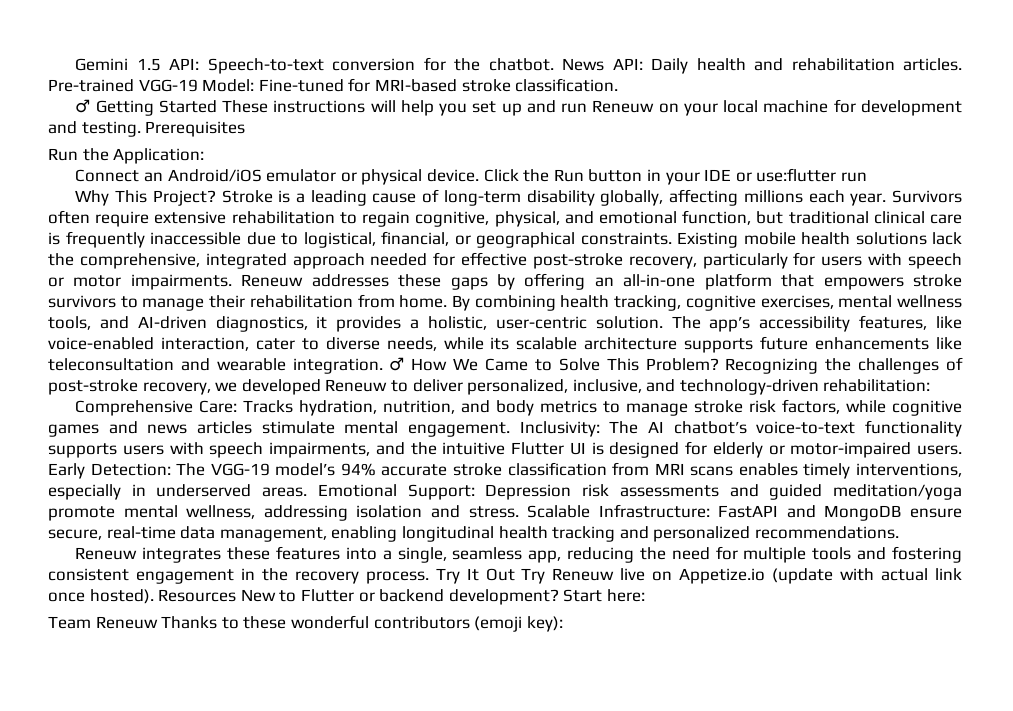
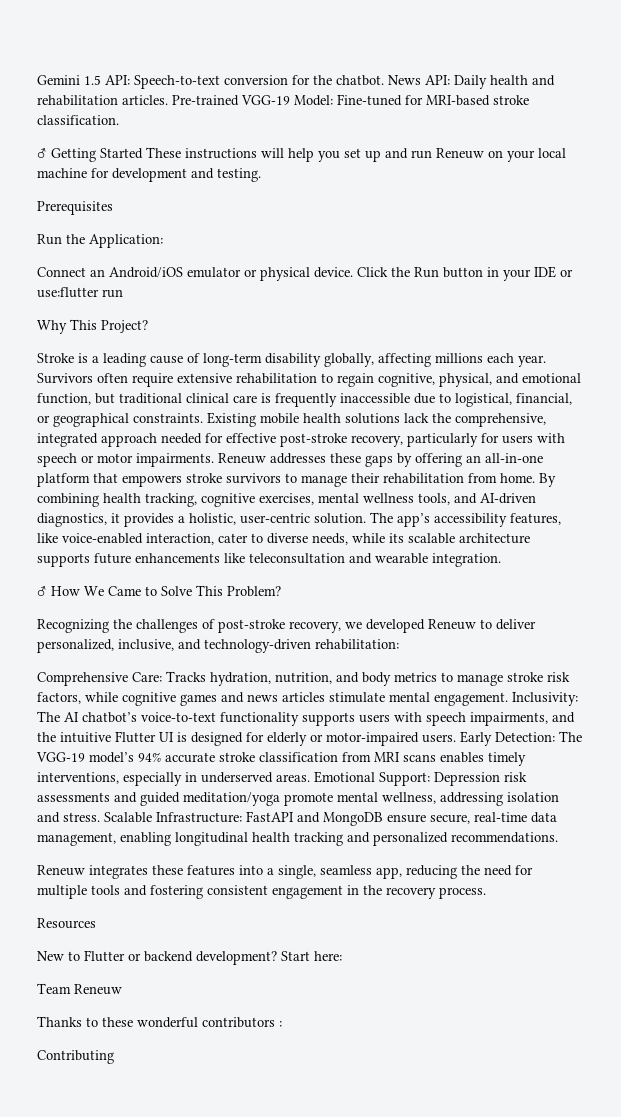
(141, 129) none -> (261, 175) //
(216, 198) none -> (148, 326) //
(383, 366) none -> (501, 560) //
(719, 364) none -> (281, 591) //
[435,568,963,584] [48,589,154,604] Try It Out Try Reneuw live on Appetize.io (update with actual link once hosted). -> (486, 893) //
(237, 595) none -> (96, 923) //
(158, 622) none -> (122, 989) //
[474,616,563,632] (emoji key): -> [279,1021,282,1027] [37,1050,114,1064] : // Contributing

